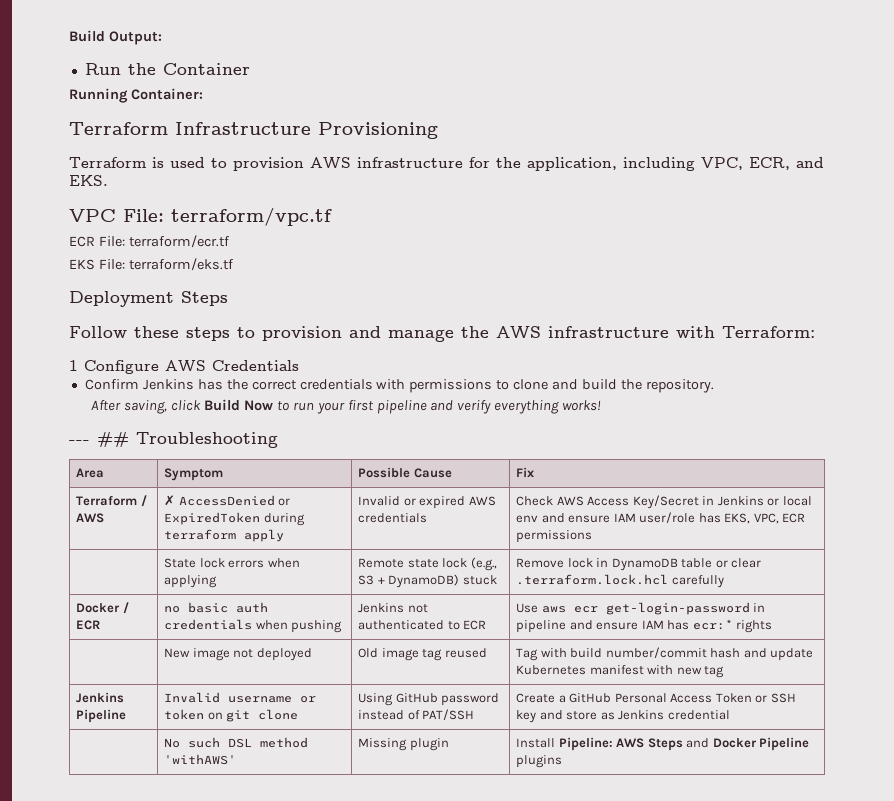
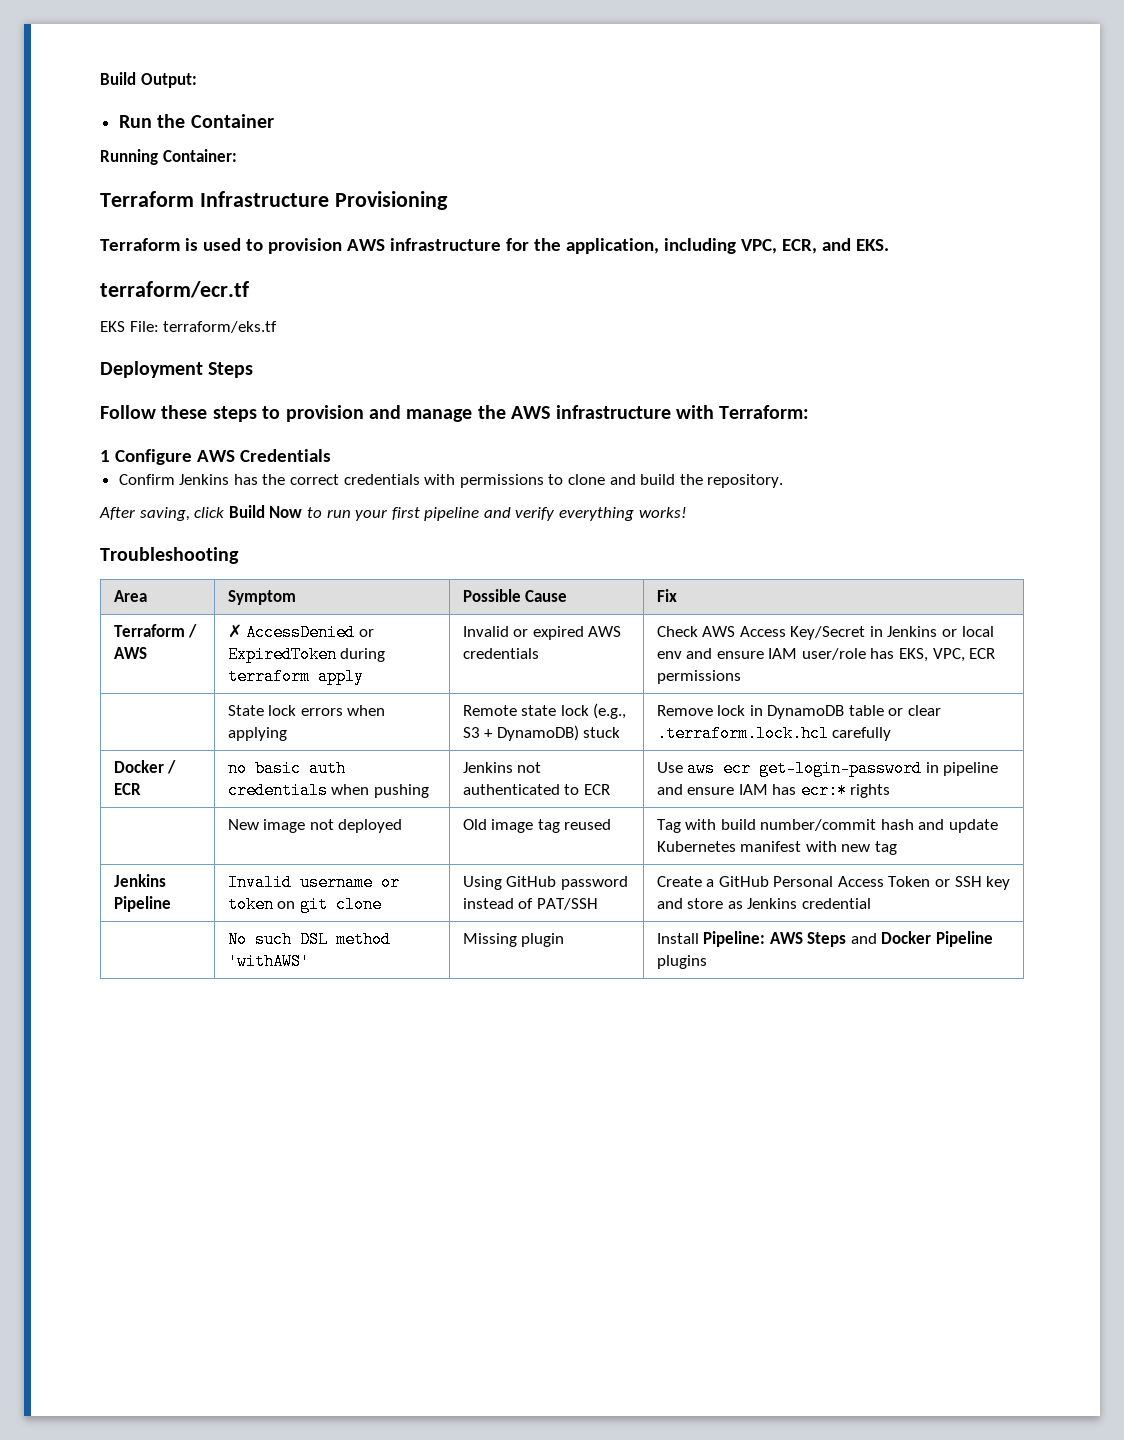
[69,207,332,226] [69,236,125,247] VPC File: terraform/vpc.tf // ECR File: -> (889, 245) none
[69,431,129,447] --- ## -> (687, 512) none

